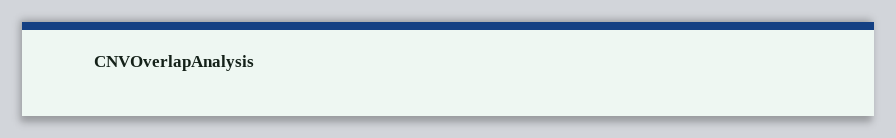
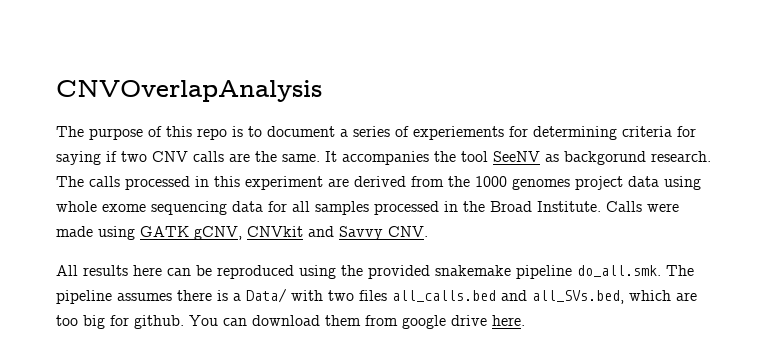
(254, 63) none -> [56,126,696,140] [56,151,711,165] [56,176,701,190] [56,201,679,215] [56,226,428,240] [56,265,694,279] [56,288,697,304] [56,315,525,329] // The purpose of this repo is to document a series of experiements for determining criteria for saying if two CNV calls are the same. It accompanies the tool SeeNV as backgorund research. The calls processed in this experiment are derived from the 1000 genomes project data using whole exome sequencing data for all samples processed in the Broad Institute. Calls were made using GATK gCNV, CNVkit and Savvy CNV. // All results here can be reproduced using the provided snakemake pipeline do_all.smk. The pipeline assumes there is a Data/ with two files all_calls.bed and all_SVs.bed, which are too big for github. You can download them from google drive here.

